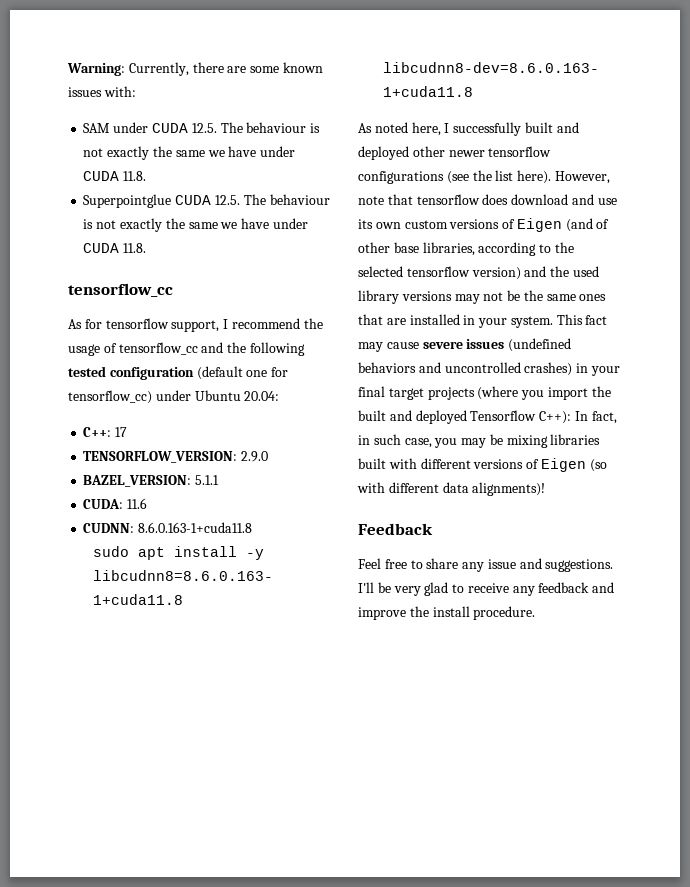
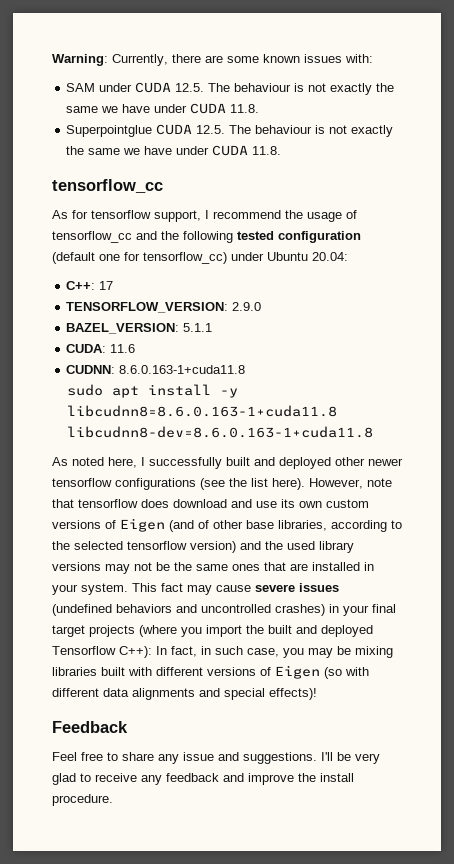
[472,482,546,496] alignments)! -> [132,688,317,700] alignments and special effects)!

